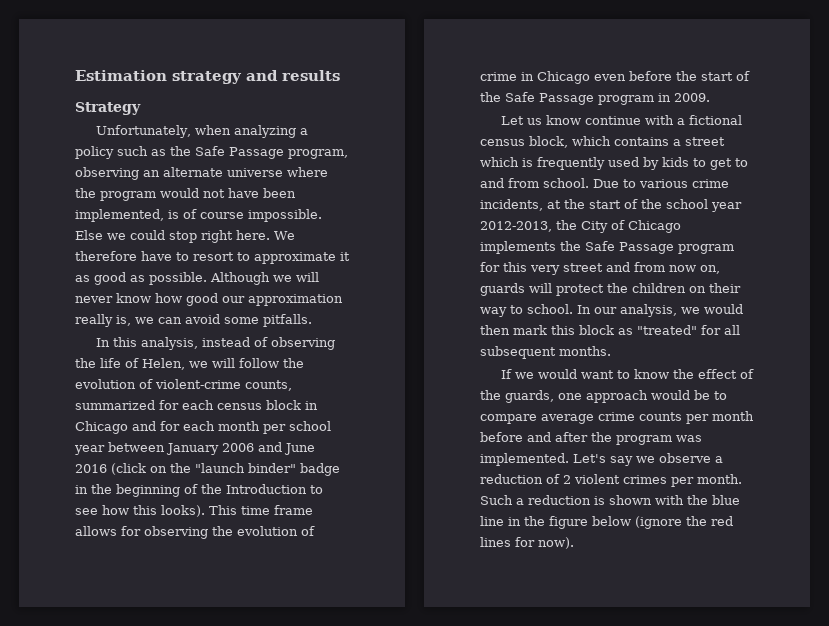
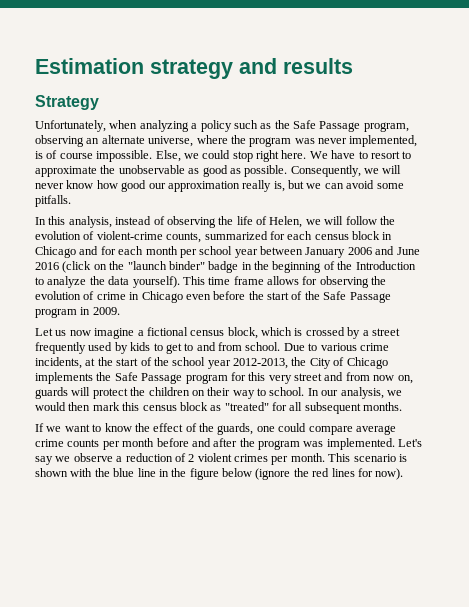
[227,168,283,177] universe -> [148,136,194,147] universe,
[160,188,296,198] would not have been -> [294,138,347,144] was never
[75,230,103,240] Else -> [155,150,181,162] Else,
[75,251,137,261] therefore -> (328, 155) none
[340,252,350,261] it -> [100,165,185,174] the unobservable
[210,272,270,285] Although -> [290,165,361,177] Consequently,
(131, 320) none -> [288,180,304,189] but
[75,505,205,517] see how this looks). -> [47,276,180,288] analyze the data yourself).
[546,115,675,125] know continue with -> [69,328,135,339] now imagine
[614,137,725,146] [480,157,533,167] contains a street which is -> [294,327,400,339] is crossed by a street
(575, 330) none -> [142,405,177,411] census
[538,369,578,379] would -> (62, 429) none
[586,390,727,403] approach would be to -> [278,423,307,432] could
[480,495,591,505] Such a reduction -> [328,453,396,462] This scenario

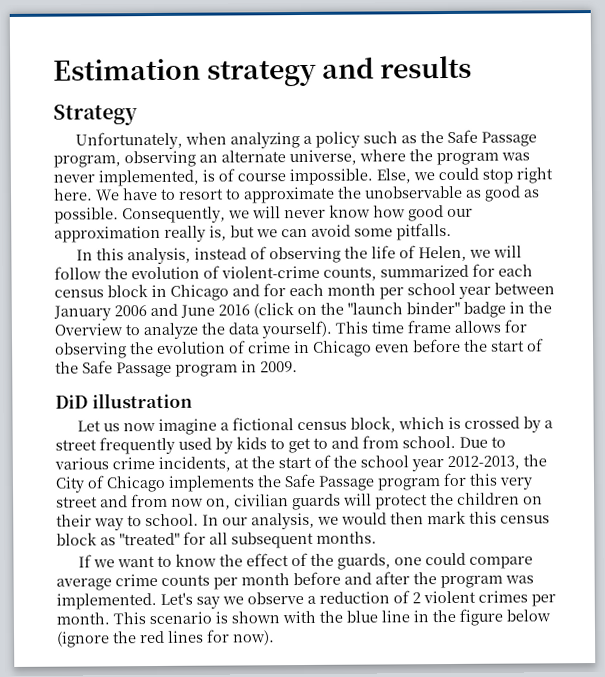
[272,261,416,273] beginning of the Introduction -> [54,323,123,336] Overview
(120, 311) none -> [55,392,193,409] // DiD illustration
(413, 379) none -> [234,494,289,507] civilian

